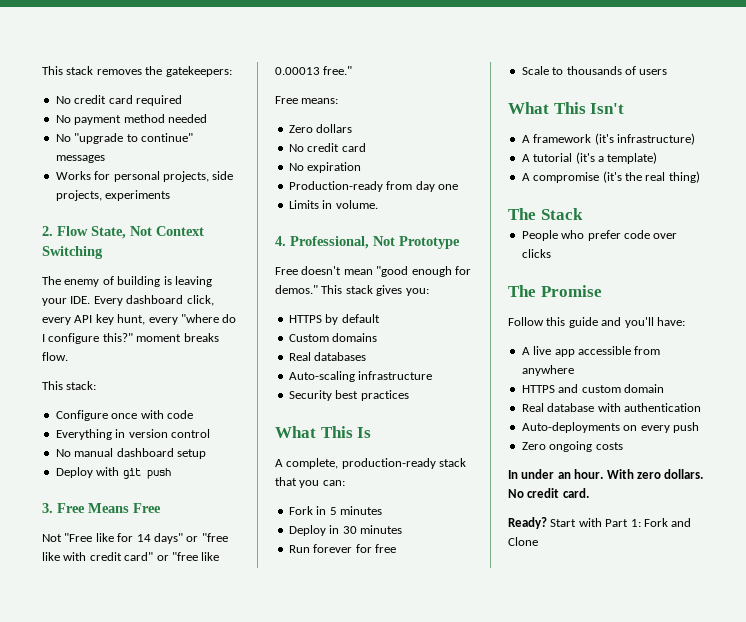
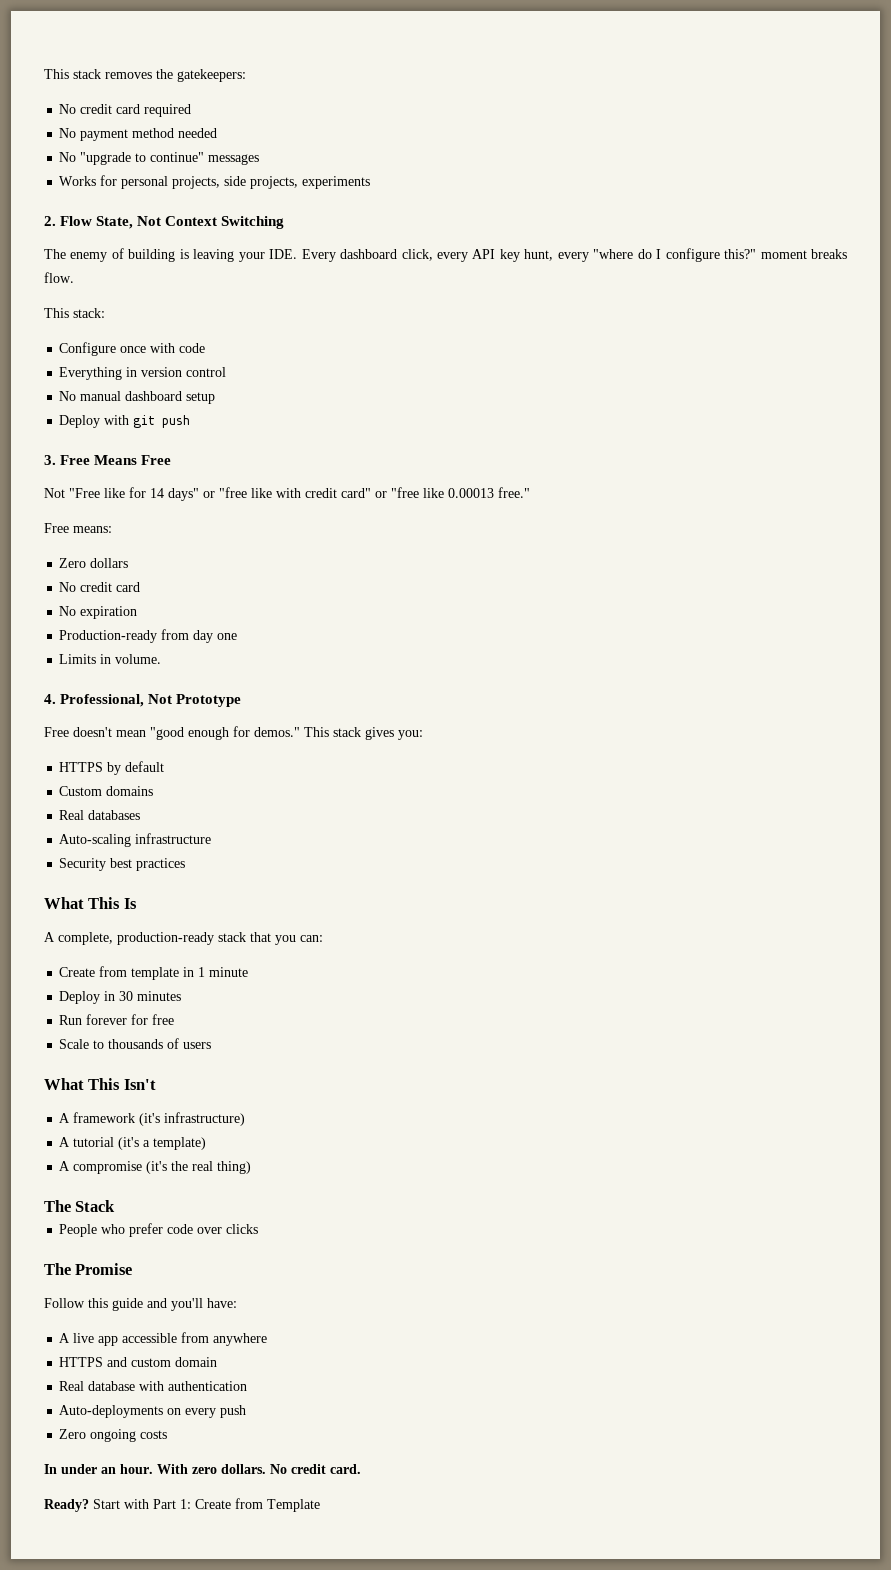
[288,506,382,515] Fork in 5 minutes -> [59,966,249,980] Create from template in 1 minute
[643,518,692,527] [508,537,538,546] Fork and Clone -> [195,1498,320,1512] Create from Template

